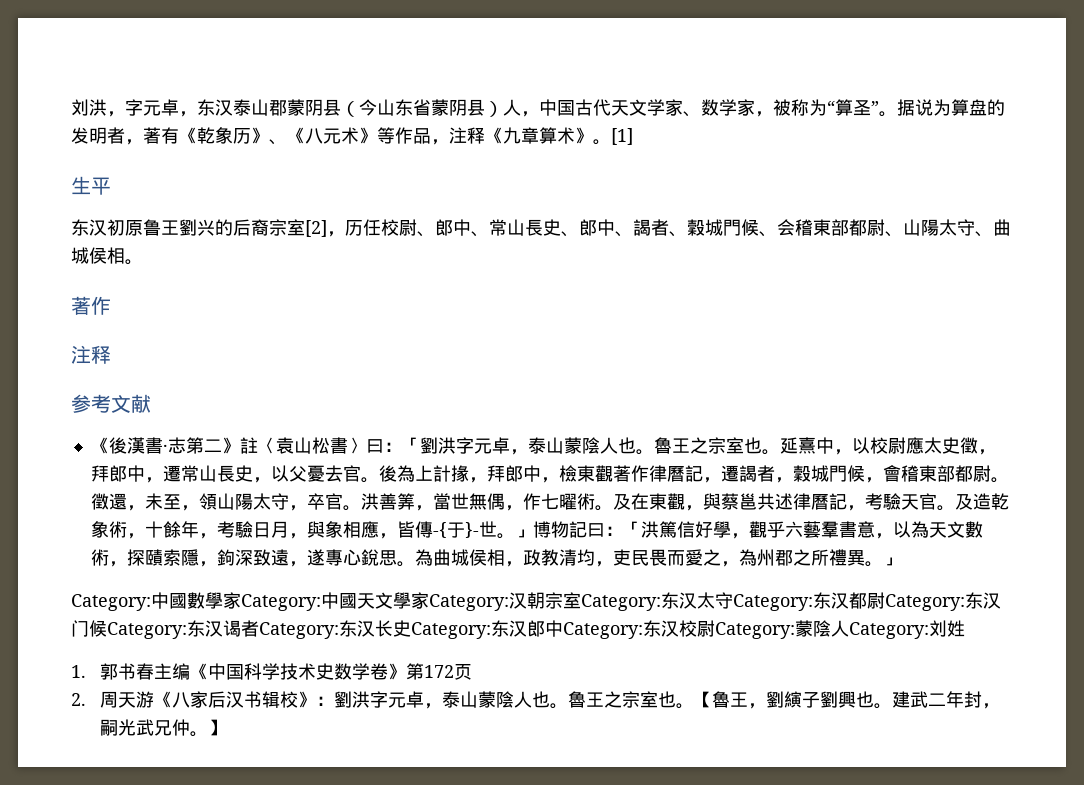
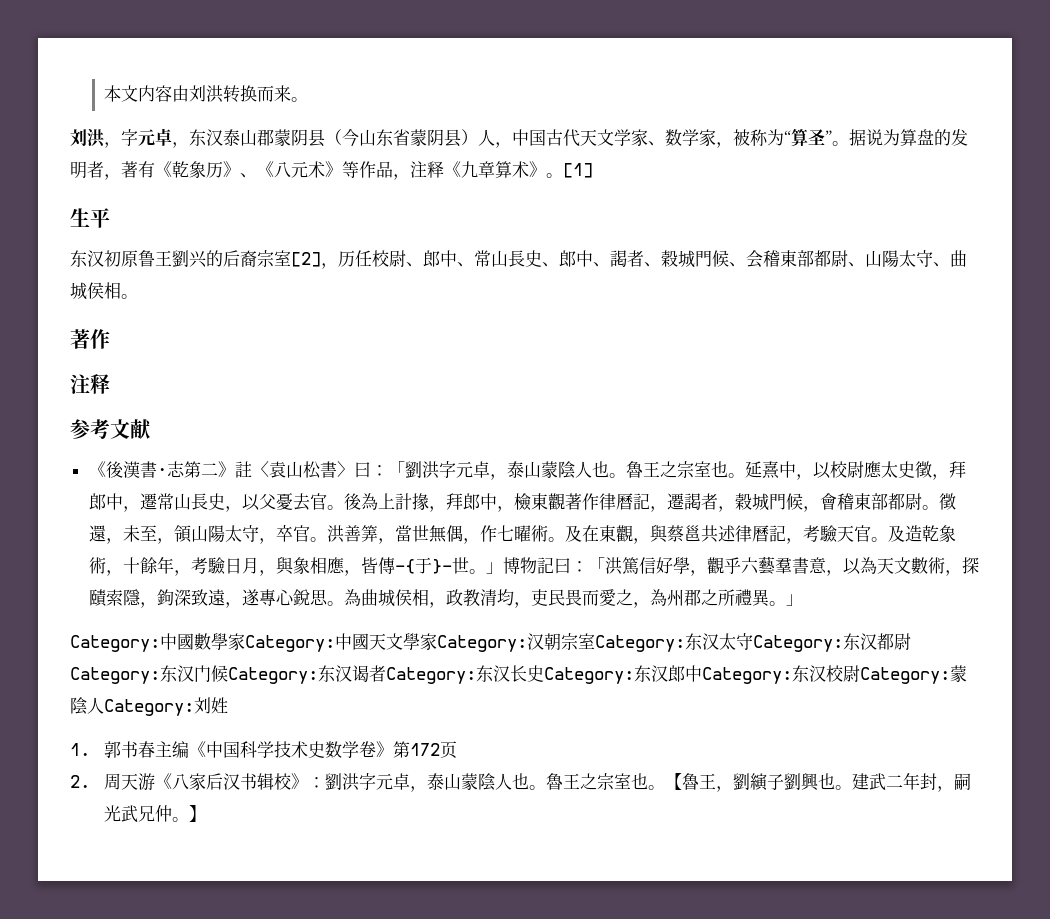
(71, 107) none -> [103,85,308,103] 本文内容由刘洪转换而来。 //

